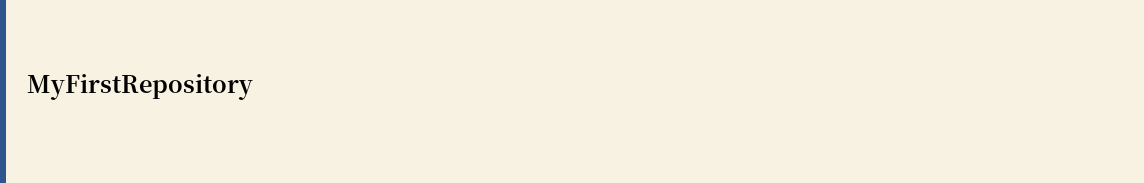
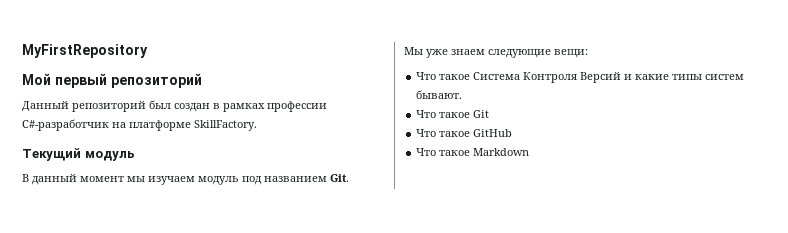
(253, 87) none -> [22,73,202,88] [22,100,327,112] [22,119,257,131] [22,148,135,161] [22,174,349,185] [404,47,588,58] [416,72,745,83] [416,90,463,99] [416,110,490,118] [416,129,513,137] [416,148,530,156] // Мой первый репозиторий // Данный репозиторий был создан в рамках профессии C#-разработчик на платформе SkillFactory. // Текущий модуль // В данный момент мы изучаем модуль под названием Git. // Мы уже знаем следующие вещи: // Что такое Система Контроля Версий и какие типы систем бывают. // Что такое Git // Что такое GitHub // Что такое Markdown

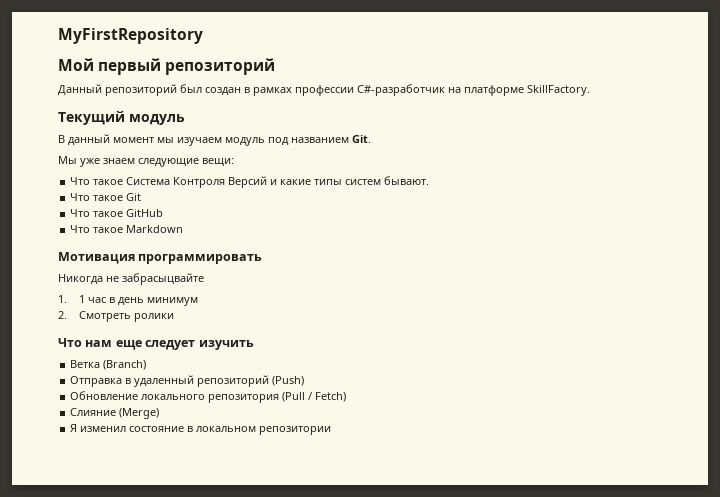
(530, 152) none -> [58,252,263,264] [58,273,204,285] [58,295,199,306] [58,311,175,322] [58,338,254,350] [70,360,147,370] [70,375,305,387] [70,391,347,403] [70,408,160,419] [70,424,332,435] // Мотивация программировать // Никогда не забрасыцвайте // 1. 1 час в день минимум // 2. Смотреть ролики // Что нам еще следует изучить // Ветка (Branch) // Отправка в удаленный репозиторий (Push) // Обновление локального репозитория (Pull / Fetch) // Слияние (Merge) // Я изменил состояние в локальном репозитории

